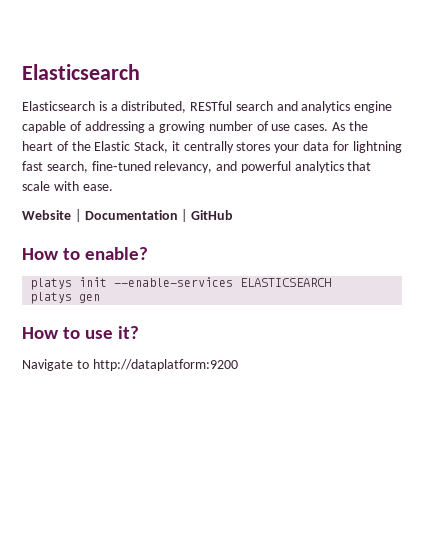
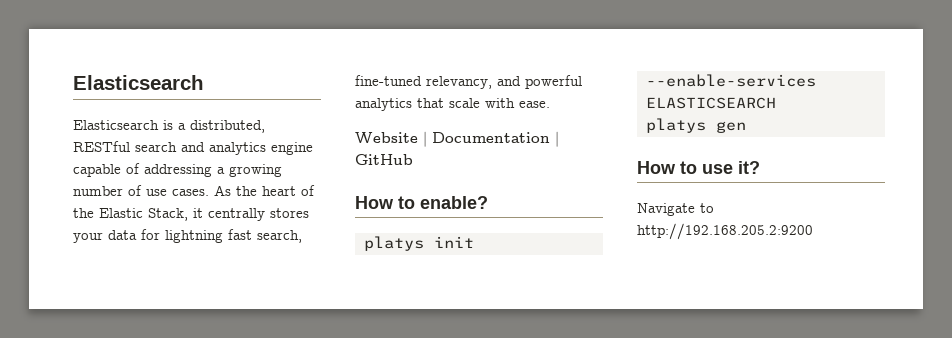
[92,359,238,371] http://dataplatform:9200 -> [637,223,813,240] http://192.168.205.2:9200

